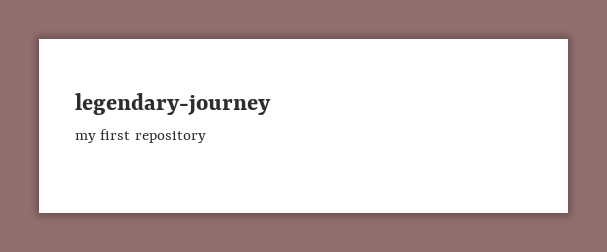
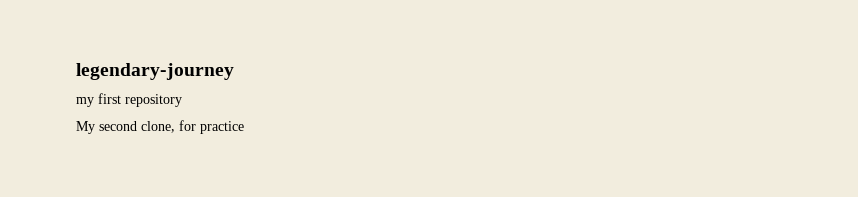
(206, 137) none -> [76,120,244,134] // My second clone, for practice

